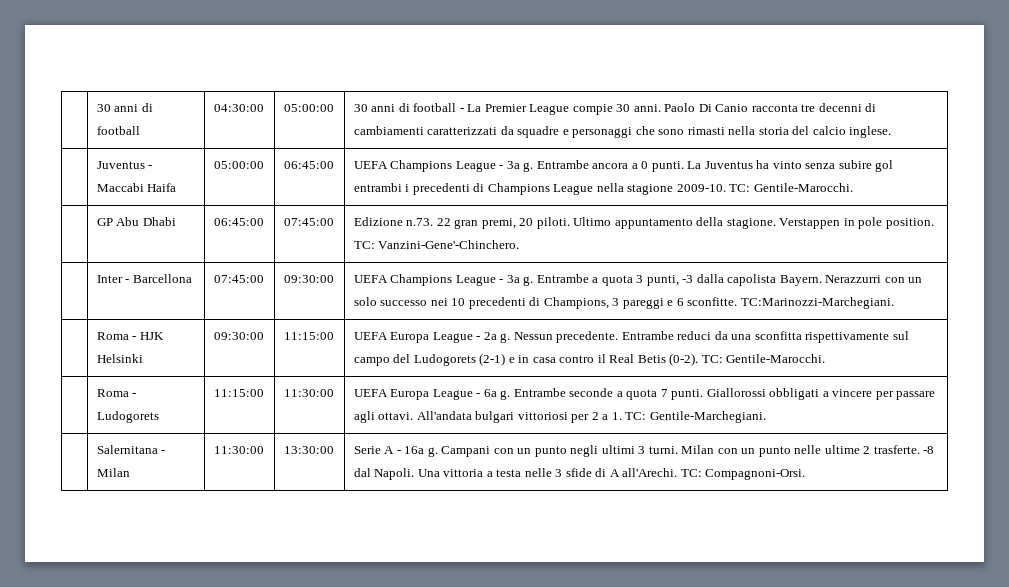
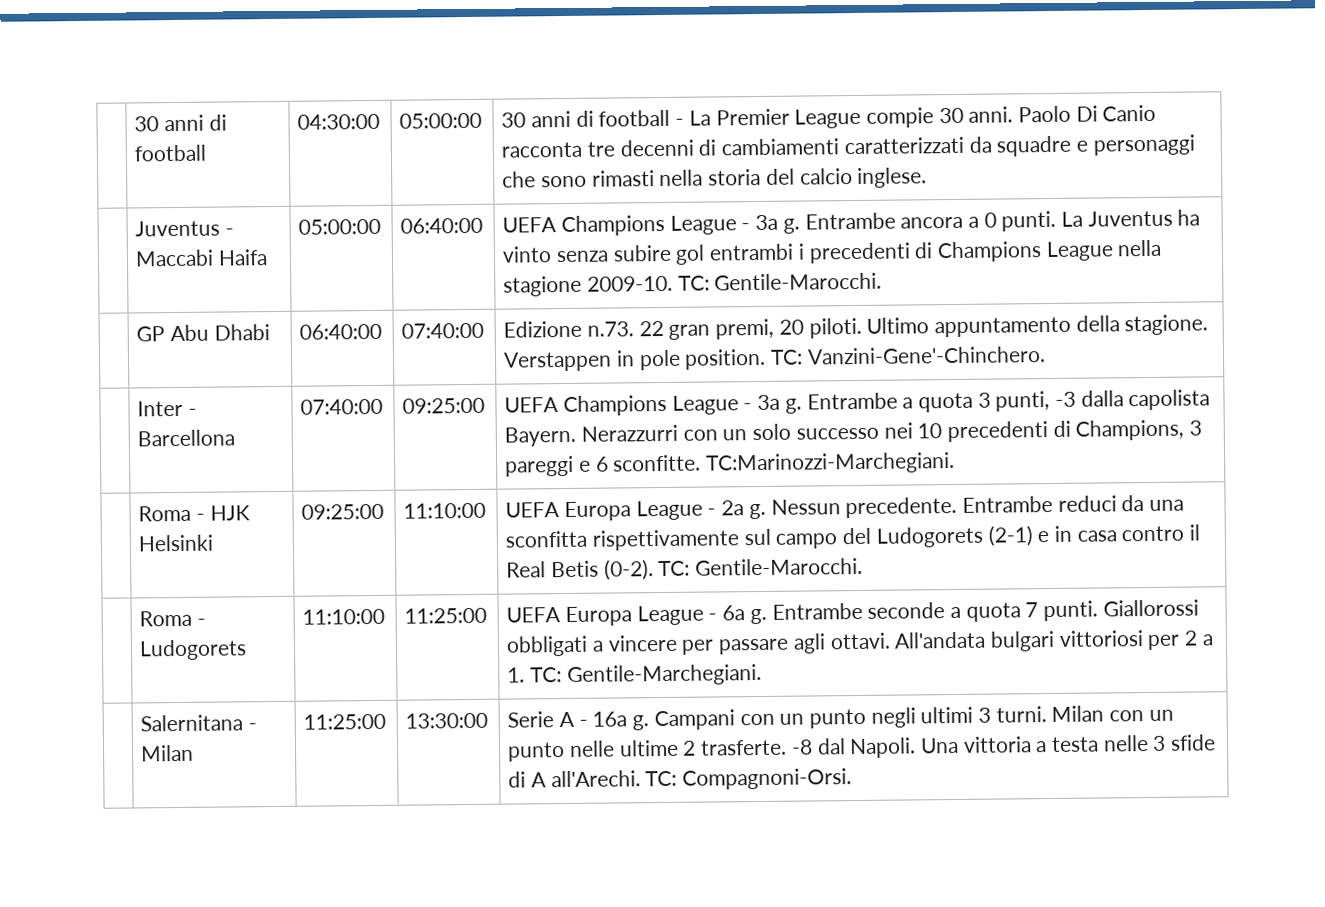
[283,161,334,169] 06:45:00 -> [400,217,484,234] 06:40:00
[213,218,264,226] [283,218,334,226] 06:45:00 | 07:45:00 -> [299,323,383,340] [401,322,485,339] 06:40:00 | 07:40:00
[213,275,264,283] [283,275,334,283] 07:45:00 | 09:30:00 -> [300,398,384,415] [402,397,486,414] 07:40:00 | 09:25:00
[213,332,264,340] [283,332,334,340] 09:30:00 | 11:15:00 -> [301,503,385,520] [403,502,487,519] 09:25:00 | 11:10:00
[213,389,264,397] [283,389,334,397] 11:15:00 | 11:30:00 -> [302,608,386,625] [404,607,488,624] 11:10:00 | 11:25:00
[213,446,264,454] 11:30:00 -> [303,713,387,730] 11:25:00

